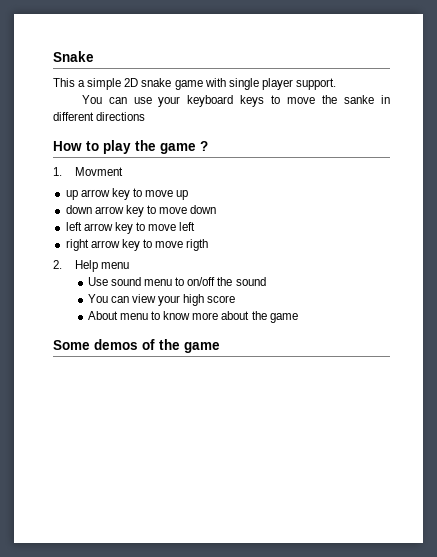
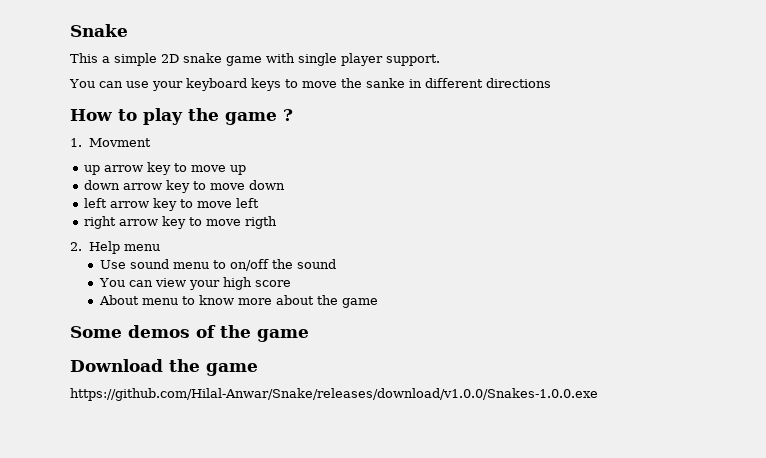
(220, 347) none -> [70,359,258,376] [70,388,598,401] // Download the game // https://github.com/Hilal-Anwar/Snake/releases/download/v1.0.0/Snakes-1.0.0.exe

